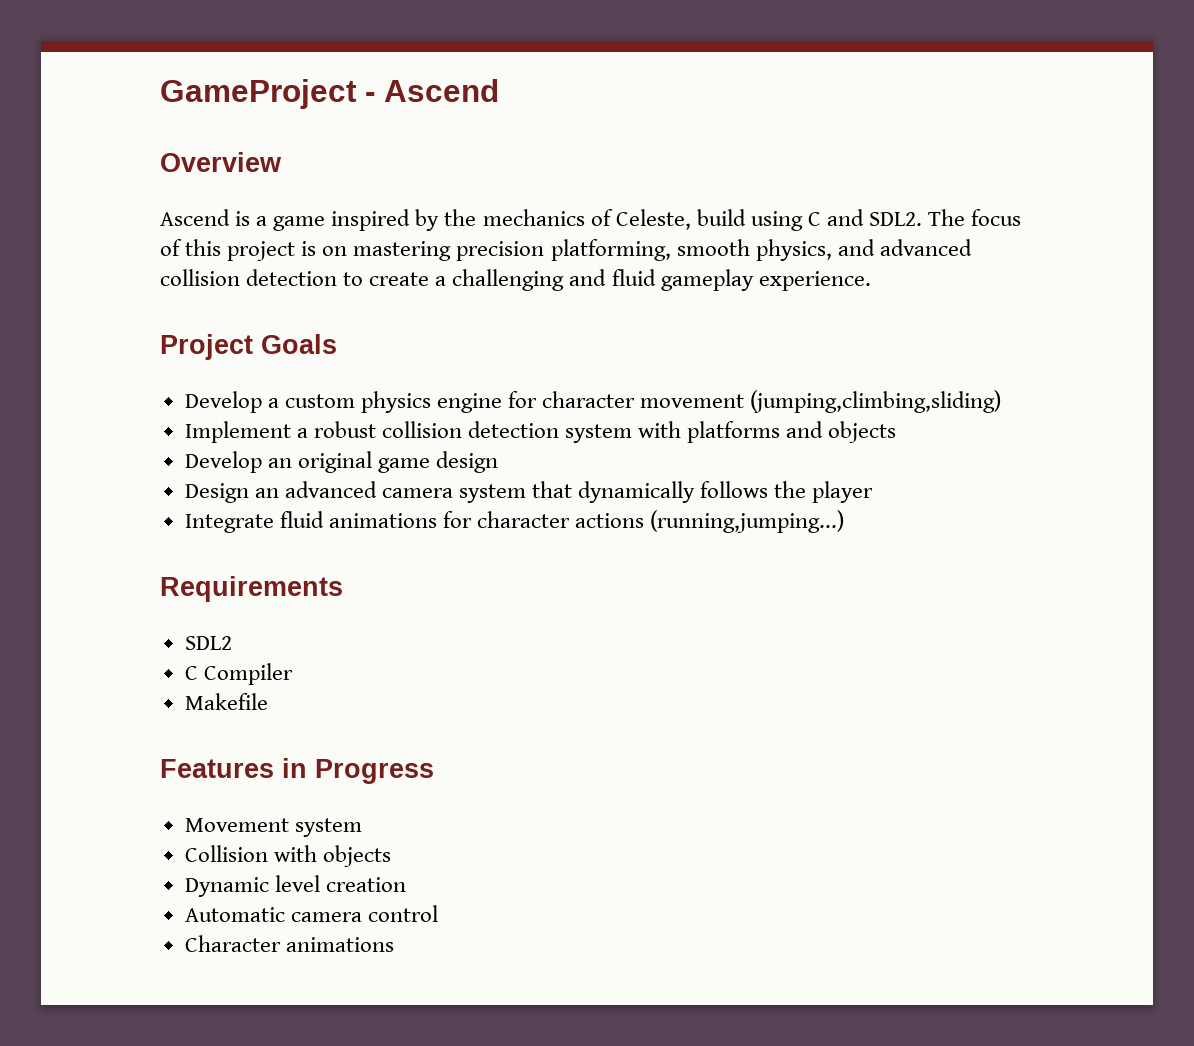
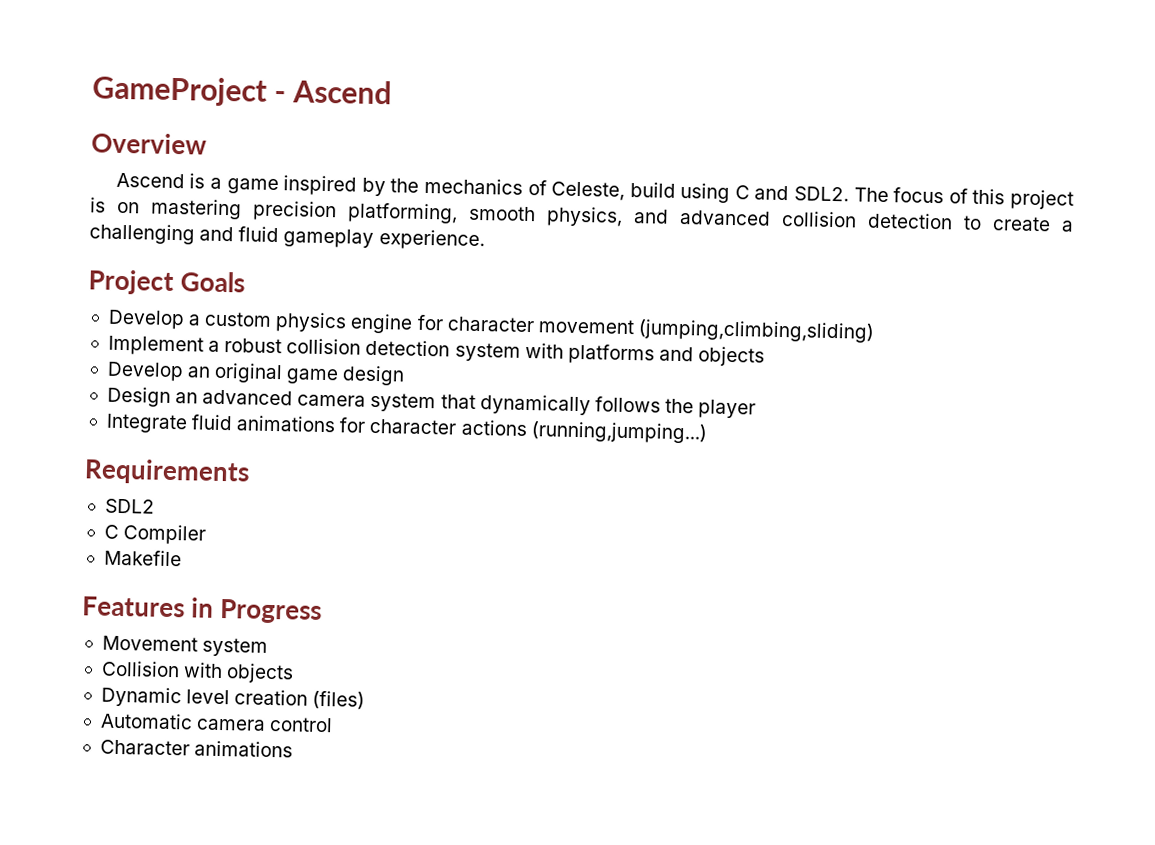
(406, 884) none -> [312,690,366,710] (files)

